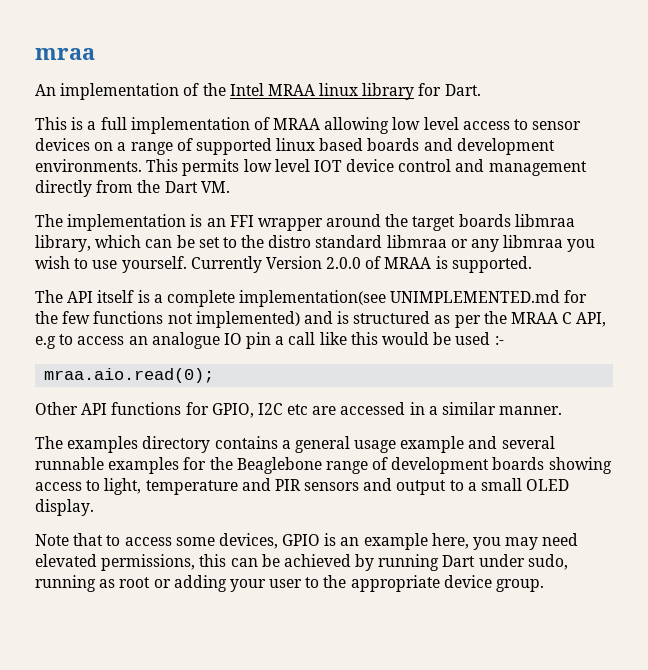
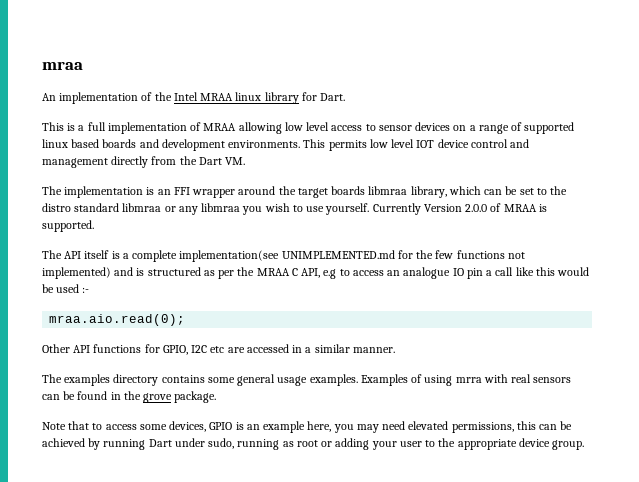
[281,440,291,449] a -> [207,377,235,383] some
[400,436,555,453] [35,457,612,474] [35,478,570,495] [35,499,94,516] example and several runnable examples for the Beaglebone range of development boards showing access to light, temperature and PIR sensors and output to a small OLED display. -> [309,374,572,386] [42,391,217,403] examples. Examples of using mrra with real sensors can be found in the grove package.

